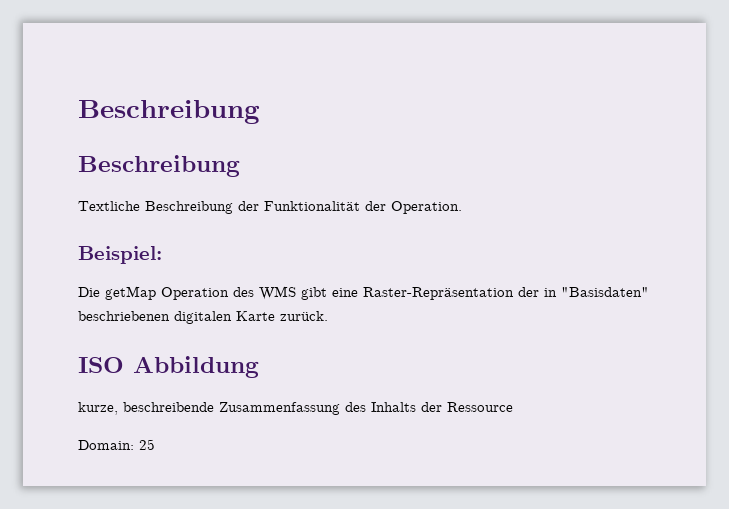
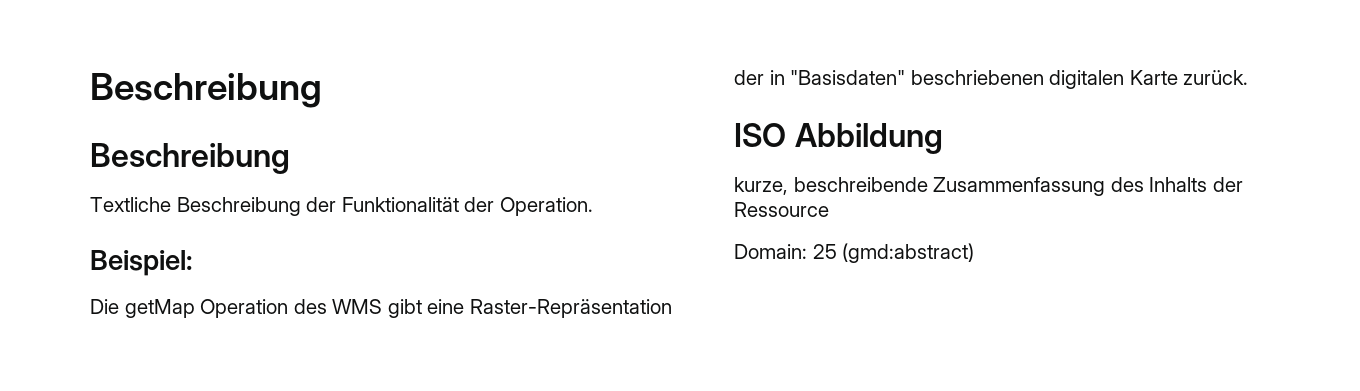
(155, 444) none -> [842,243,975,263] (gmd:abstract)

